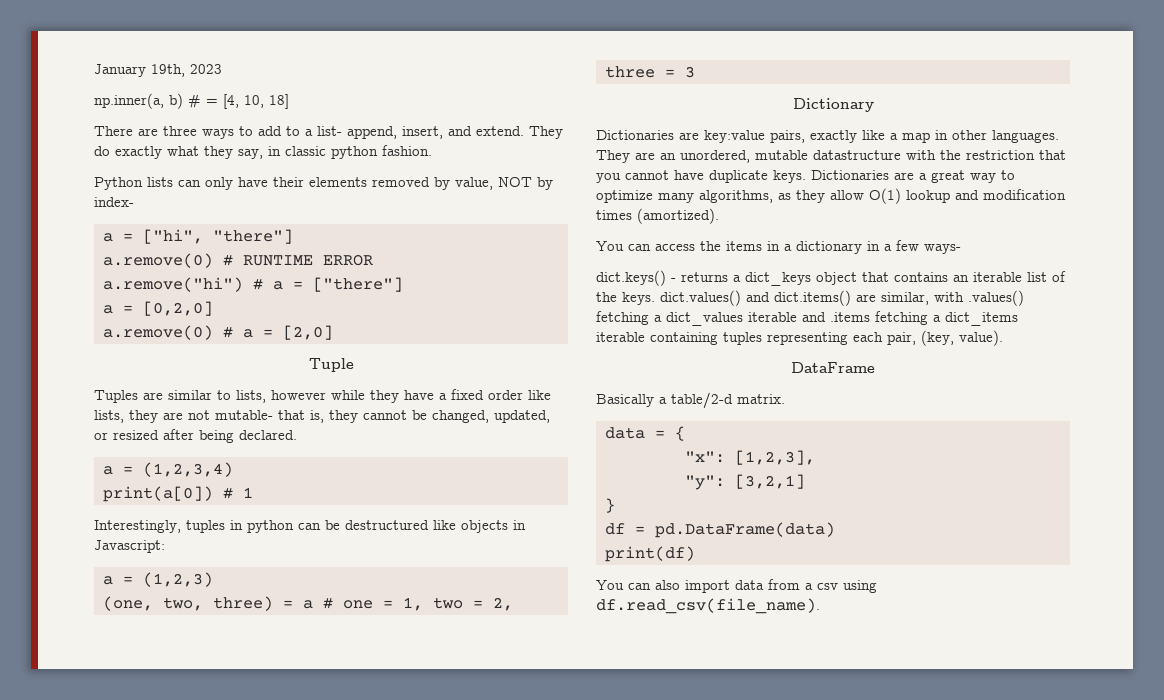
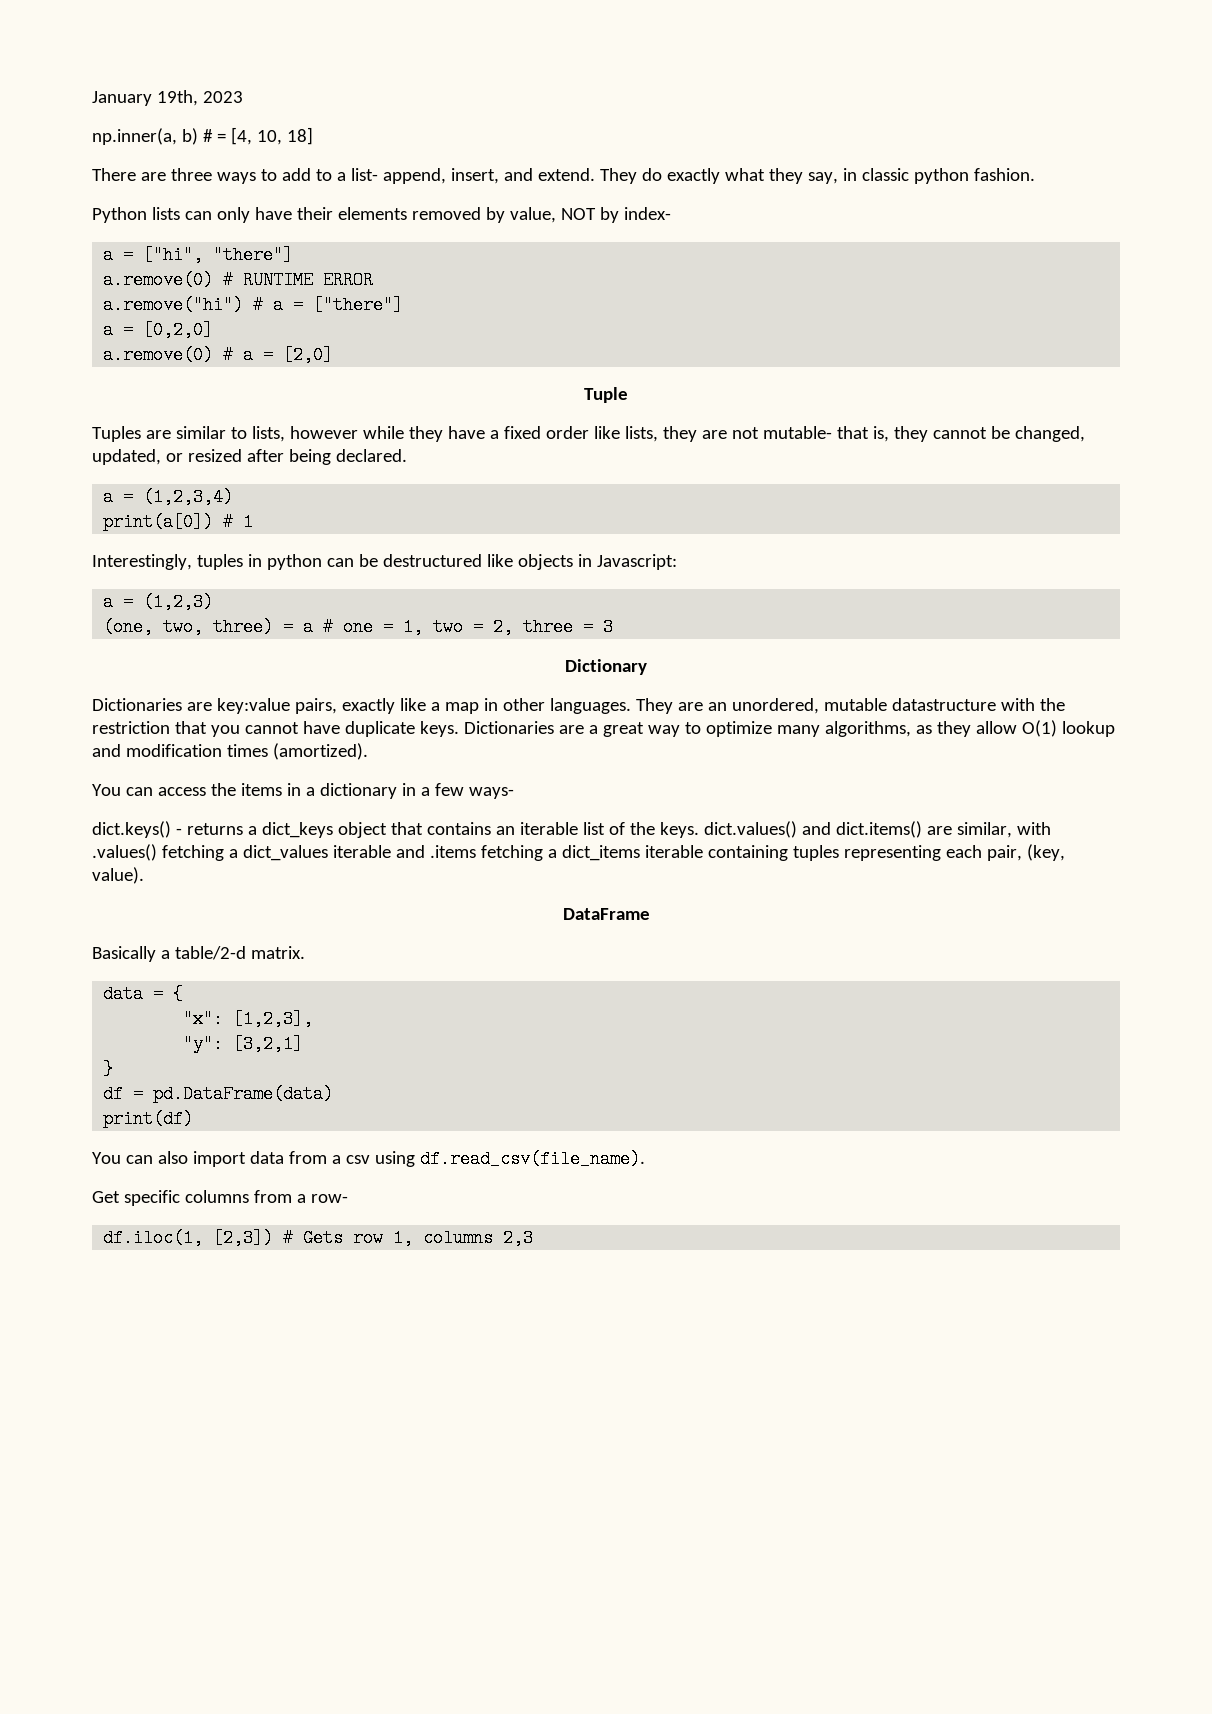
(820, 606) none -> [92,1190,348,1206] [103,1229,534,1247] // Get specific columns from a row- // df.iloc(1, [2,3]) # Gets row 1, columns 2,3

